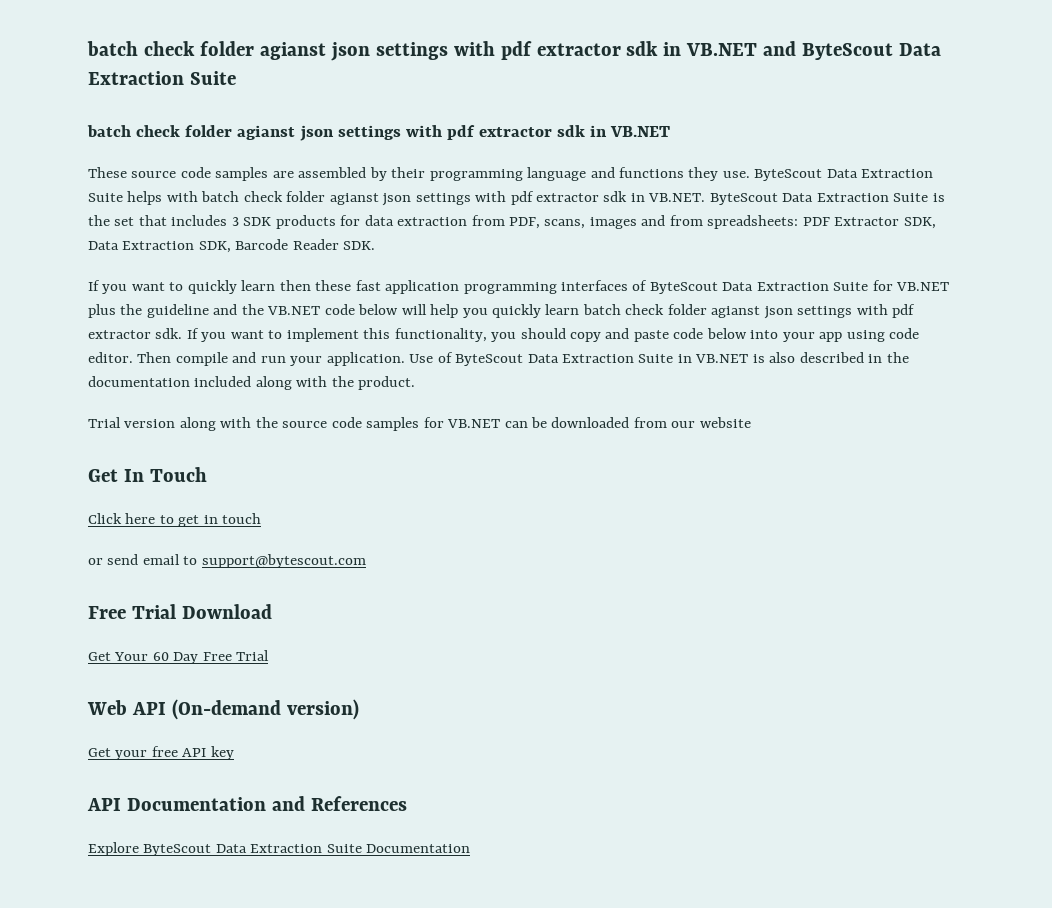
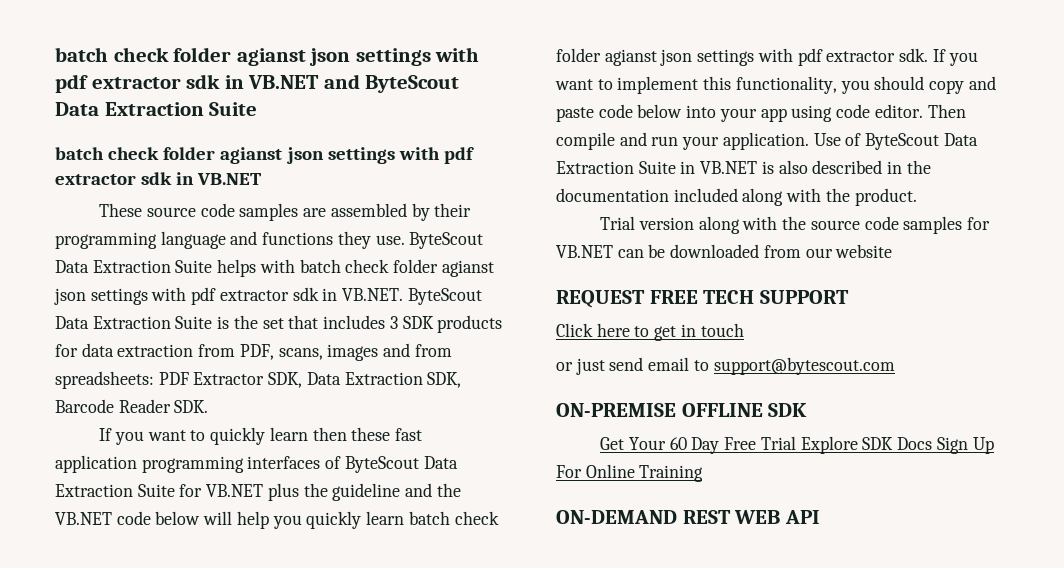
[88,467,207,482] Get In Touch -> [556,290,849,308] REQUEST FREE TECH SUPPORT
(103, 561) none -> [575,358,605,375] just
[88,604,272,619] Free Trial Download -> [556,403,808,417] ON-PREMISE OFFLINE SDK
[87,699,359,720] [88,746,234,760] [87,796,407,811] [88,842,471,856] // Web API (On-demand version) // Get your free API key // API Documentation and References // Explore ByteScout Data Extraction Suite Documentation -> [800,436,994,454] [556,464,704,482] [556,510,820,524] Explore SDK Docs Sign Up For Online Training // ON-DEMAND REST WEB API

